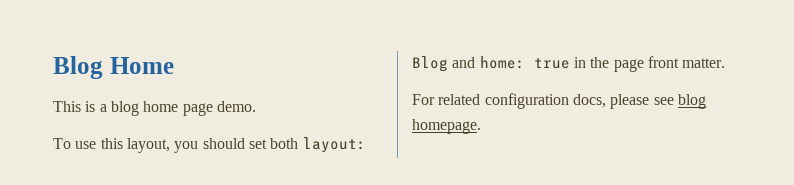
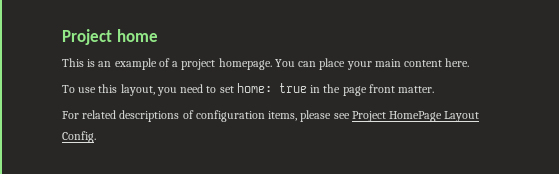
[53,56,174,79] Blog Home -> [62,29,158,45] Project home
[99,101,256,116] a blog home page demo. -> [98,58,470,70] an example of a project homepage. You can place your main content here.
[202,137,366,153] [412,56,476,72] should set both layout: Blog and -> [180,84,234,93] need to set
[484,93,706,109] [412,119,481,134] configuration docs, please see blog homepage. -> [119,110,480,122] [62,131,96,143] descriptions of configuration items, please see Project HomePage Layout Config.

